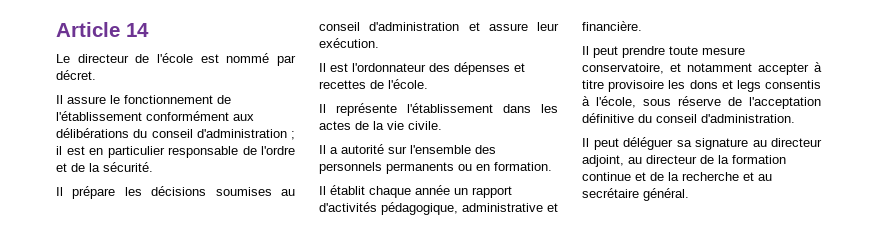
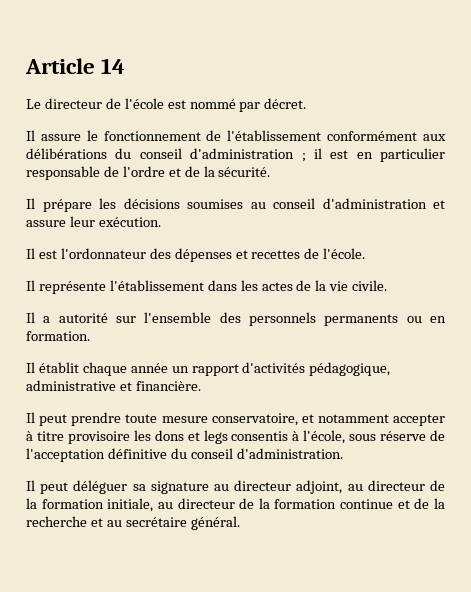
(786, 159) none -> [107,498,337,512] initiale, au directeur de la formation

